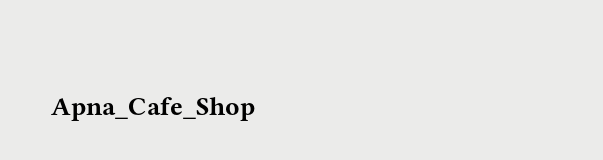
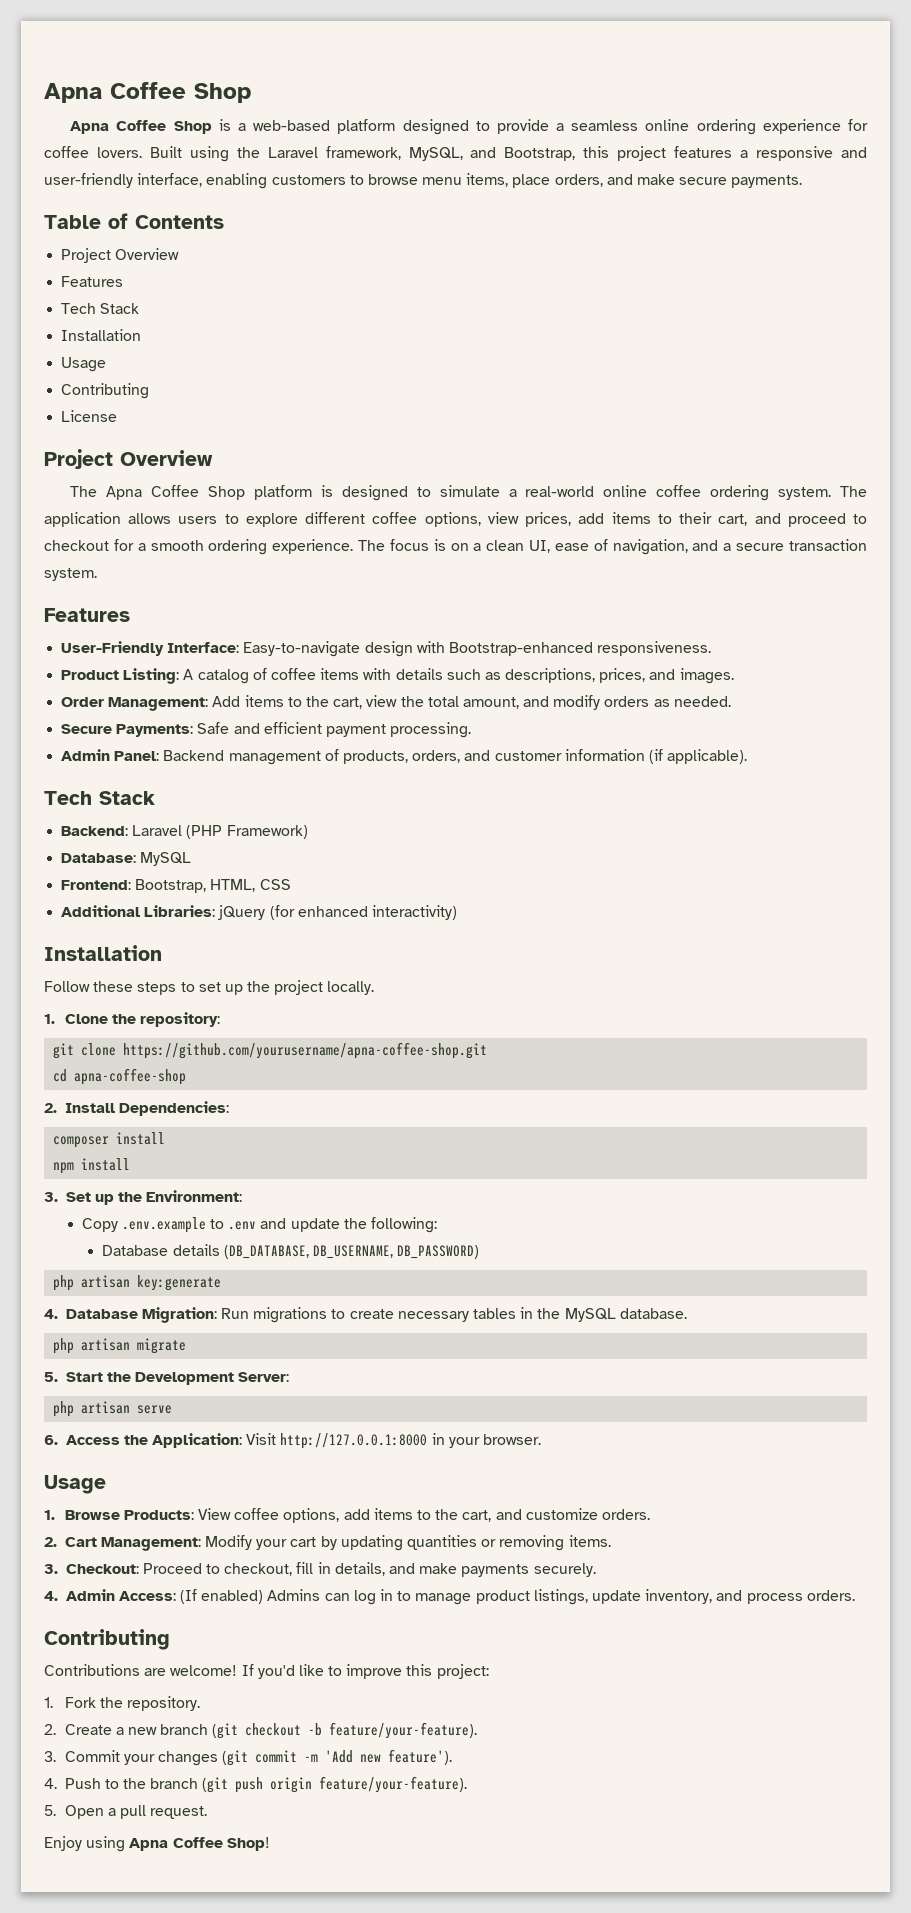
[51,97,255,121] Apna_Cafe_Shop -> [44,82,251,103] [70,119,869,135] [44,146,867,162] [44,173,803,189] [44,213,224,229] [61,248,180,263] [61,276,124,287] [61,303,140,314] [61,329,142,341] [61,357,107,372] [61,383,150,399] [61,410,118,422] [44,449,213,469] [70,485,868,501] [44,512,868,527] [44,539,868,555] [44,568,97,581] [44,608,130,622] [61,641,712,657] [61,668,734,684] [61,695,731,711] [61,722,472,738] [61,749,748,765] [44,791,155,805] [61,825,308,839] [61,852,192,866] [61,879,291,893] [61,905,457,920] [44,945,162,961] [44,980,375,995] [44,1012,221,1027] [53,1042,488,1059] [53,1068,187,1085] [44,1101,229,1116] [53,1132,166,1148] [53,1158,131,1174] [44,1190,243,1205] [81,1217,438,1233] [102,1244,480,1259] [53,1275,222,1291] [44,1307,687,1323] [53,1338,187,1354] [44,1372,290,1385] [53,1401,173,1417] [44,1433,542,1449] [44,1475,106,1494] [44,1508,650,1523] [44,1535,611,1551] [44,1562,596,1577] [44,1589,855,1605] [44,1629,170,1650] [44,1664,489,1679] [44,1696,201,1711] [44,1722,478,1739] [44,1749,453,1766] [44,1776,468,1793] [44,1805,208,1819] [44,1836,270,1852] Apna Coffee Shop // Apna Coffee Shop is a web-based platform designed to provide a seamless online ordering experience for coffee lovers. Built using the Laravel framework, MySQL, and Bootstrap, this project features a responsive and user-friendly interface, enabling customers to browse menu items, place orders, and make secure payments. // Table of Contents // Project Overview // Features // Tech Stack // Installation // Usage // Contributing // License // Project Overview // The Apna Coffee Shop platform is designed to simulate a real-world online coffee ordering system. The application allows users to explore different coffee options, view prices, add items to their cart, and proceed to checkout for a smooth ordering experience. The focus is on a clean UI, ease of navigation, and a secure transaction system. // Features // User-Friendly Interface: Easy-to-navigate design with Bootstrap-enhanced responsiveness. // Product Listing: A catalog of coffee items with details such as descriptions, prices, and images. // Order Management: Add items to the cart, view the total amount, and modify orders as needed. // Secure Payments: Safe and efficient payment processing. // Admin Panel: Backend management of products, orders, and customer information (if applicable). // Tech Stack // Backend: Laravel (PHP Framework) // Database: MySQL // Frontend: Bootstrap, HTML, CSS // Additional Libraries: jQuery (for enhanced interactivity) // Installation // Follow these steps to set up the project locally. // 1. Clone the repository: // git clone https://github.com/yourusername/apna-coffee-shop.git // cd apna-coffee-shop // 2. Install Dependencies: // composer install // npm install // 3. Set up the Environment: // Copy .env.example to .env and update the following: // Database details (DB_DATABASE, DB_USERNAME, DB_PASSWORD) // php artisan key:generate // 4. Database Migration: Run migrations to create necessary tables in the MySQL database. // php artisan migrate // 5. Start the Development Server: // php artisan serve // 6. Access the Application: Visit http://127.0.0.1:8000 in your browser. // Usage // 1. Browse Products: View coffee options, add items to the cart, and customize orders. // 2. Cart Management: Modify your cart by updating quantities or removing items. // 3. Checkout: Proceed to checkout, fill in details, and make payments securely. // 4. Admin Access: (If enabled) Admins can log in to manage product listings, update inventory, and process orders. // Contributing // Contributions are welcome! If you'd like to improve this project: // 1. Fork the repository. // 2. Create a new branch (git checkout -b feature/your-feature). // 3. Commit your changes (git commit -m 'Add new feature'). // 4. Push to the branch (git push origin feature/your-feature). // 5. Open a pull request. // Enjoy using Apna Coffee Shop!

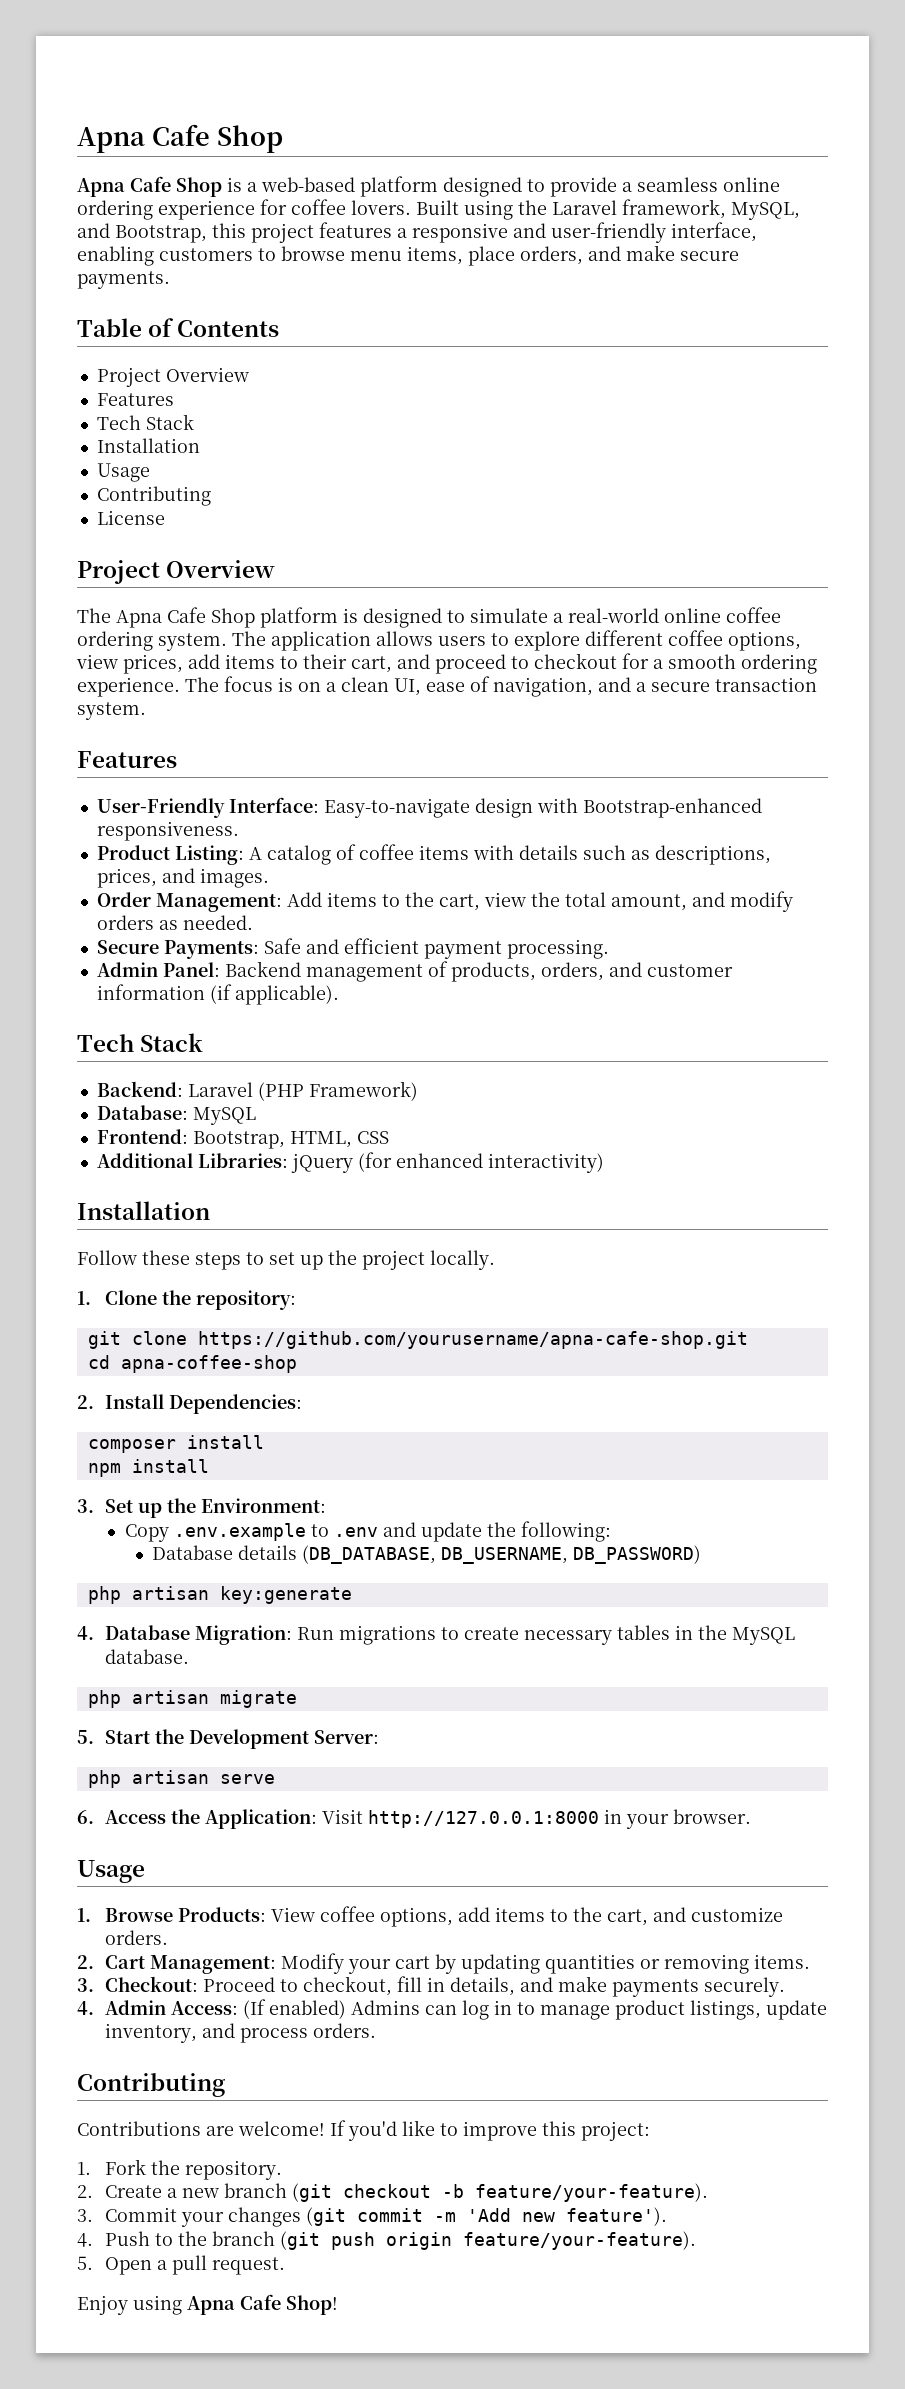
[44,82,186,103] Apna Coffee -> [77,124,210,153] Apna Cafe
[116,120,167,131] Coffee -> [130,176,171,192] Cafe
[151,485,200,497] Coffee -> [167,607,206,623] Cafe
[123,1042,488,1059] https://github.com/yourusername/apna-coffee-shop.git -> [197,1331,748,1349] https://github.com/yourusername/apna-cafe-shop.git
[172,1837,223,1848] Coffee -> [240,2294,281,2310] Cafe

